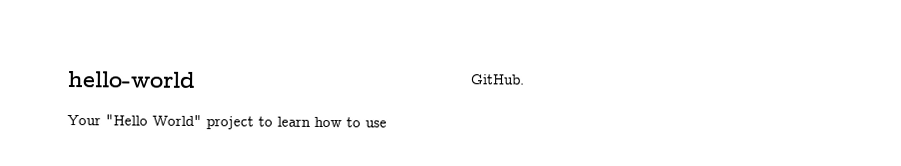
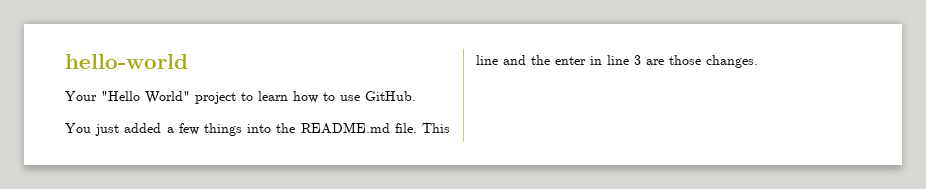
(525, 79) none -> [65,122,450,136] [476,55,758,68] // You just added a few things into the README.md file. This line and the enter in line 3 are those changes.

